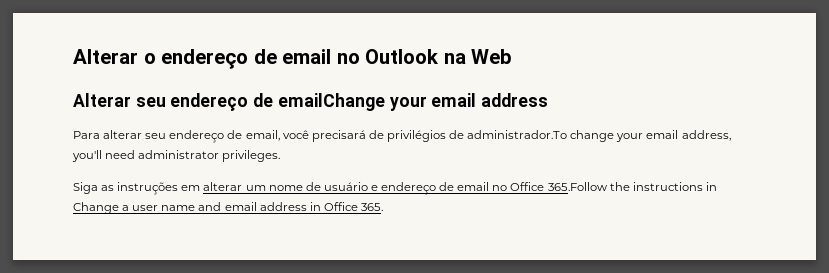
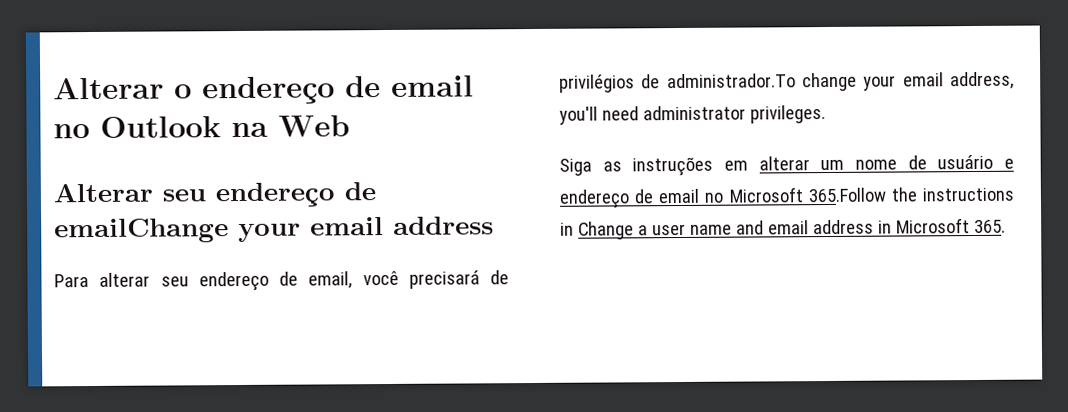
[510,182,545,191] Office -> [728,187,803,203] Microsoft
[323,202,358,211] Office -> [895,218,970,234] Microsoft

